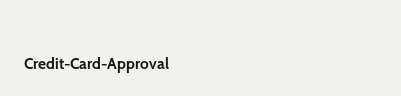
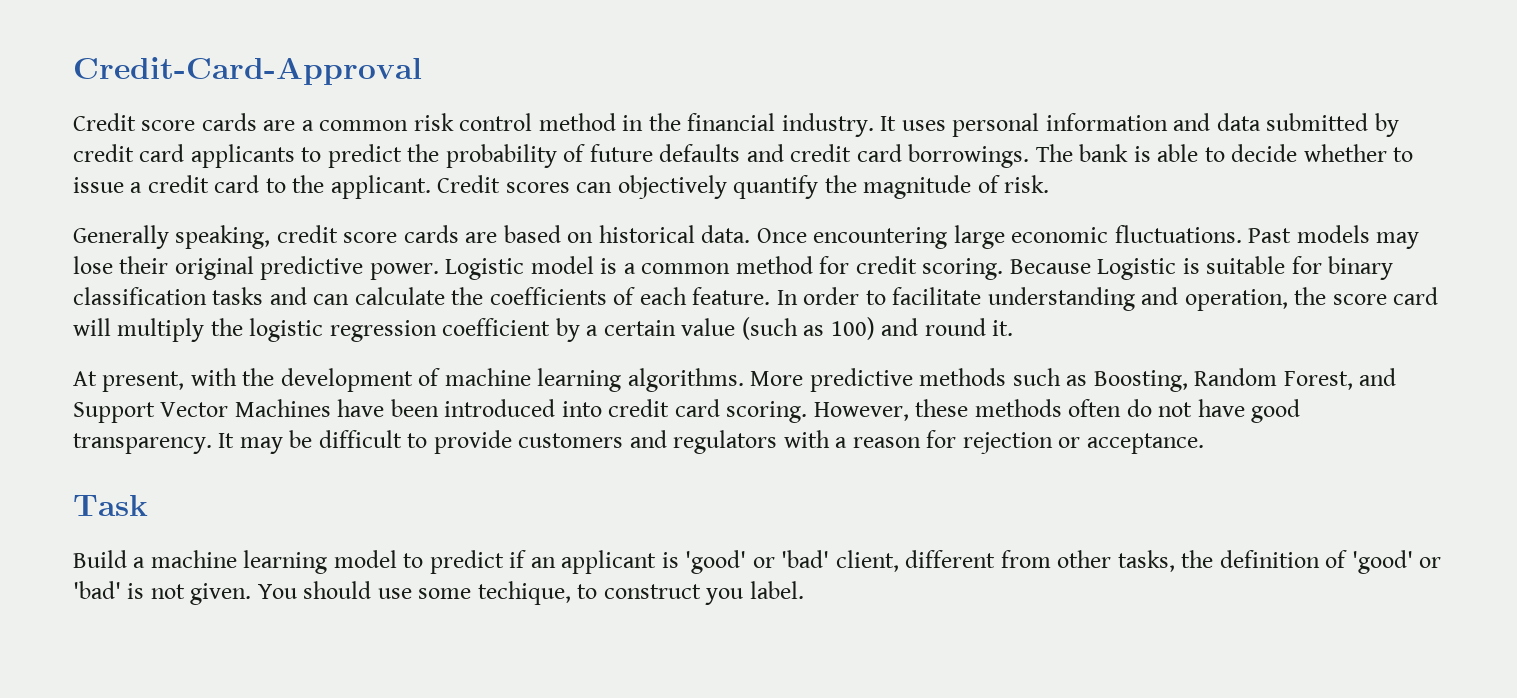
(169, 65) none -> [73,113,1399,137] [73,144,1414,168] [73,175,1050,199] [73,225,1420,249] [73,256,1394,280] [73,287,1439,311] [73,317,1014,342] [73,368,1397,392] [73,399,1301,423] [73,430,1204,454] [73,495,148,516] [73,550,1442,574] [73,581,804,605] // Credit score cards are a common risk control method in the financial industry. It uses personal information and data submitted by credit card applicants to predict the probability of future defaults and credit card borrowings. The bank is able to decide whether to issue a credit card to the applicant. Credit scores can objectively quantify the magnitude of risk. // Generally speaking, credit score cards are based on historical data. Once encountering large economic fluctuations. Past models may lose their original predictive power. Logistic model is a common method for credit scoring. Because Logistic is suitable for binary classification tasks and can calculate the coefficients of each feature. In order to facilitate understanding and operation, the score card will multiply the logistic regression coefficient by a certain value (such as 100) and round it. // At present, with the development of machine learning algorithms. More predictive methods such as Boosting, Random Forest, and Support Vector Machines have been introduced into credit card scoring. However, these methods often do not have good transparency. It may be difficult to provide customers and regulators with a reason for rejection or acceptance. // Task // Build a machine learning model to predict if an applicant is 'good' or 'bad' client, different from other tasks, the definition of 'good' or 'bad' is not given. You should use some techique, to construct you label.

